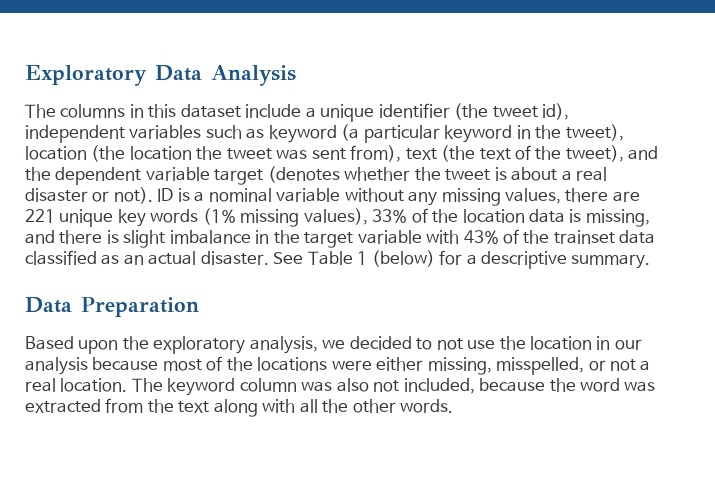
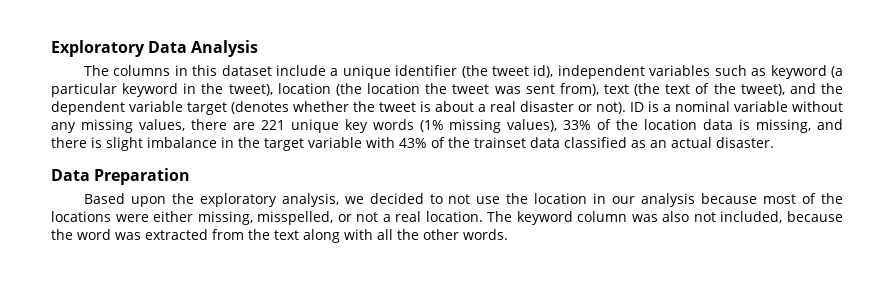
[273,250,651,269] See Table 1 (below) for a descriptive summary. -> (774, 142) none

